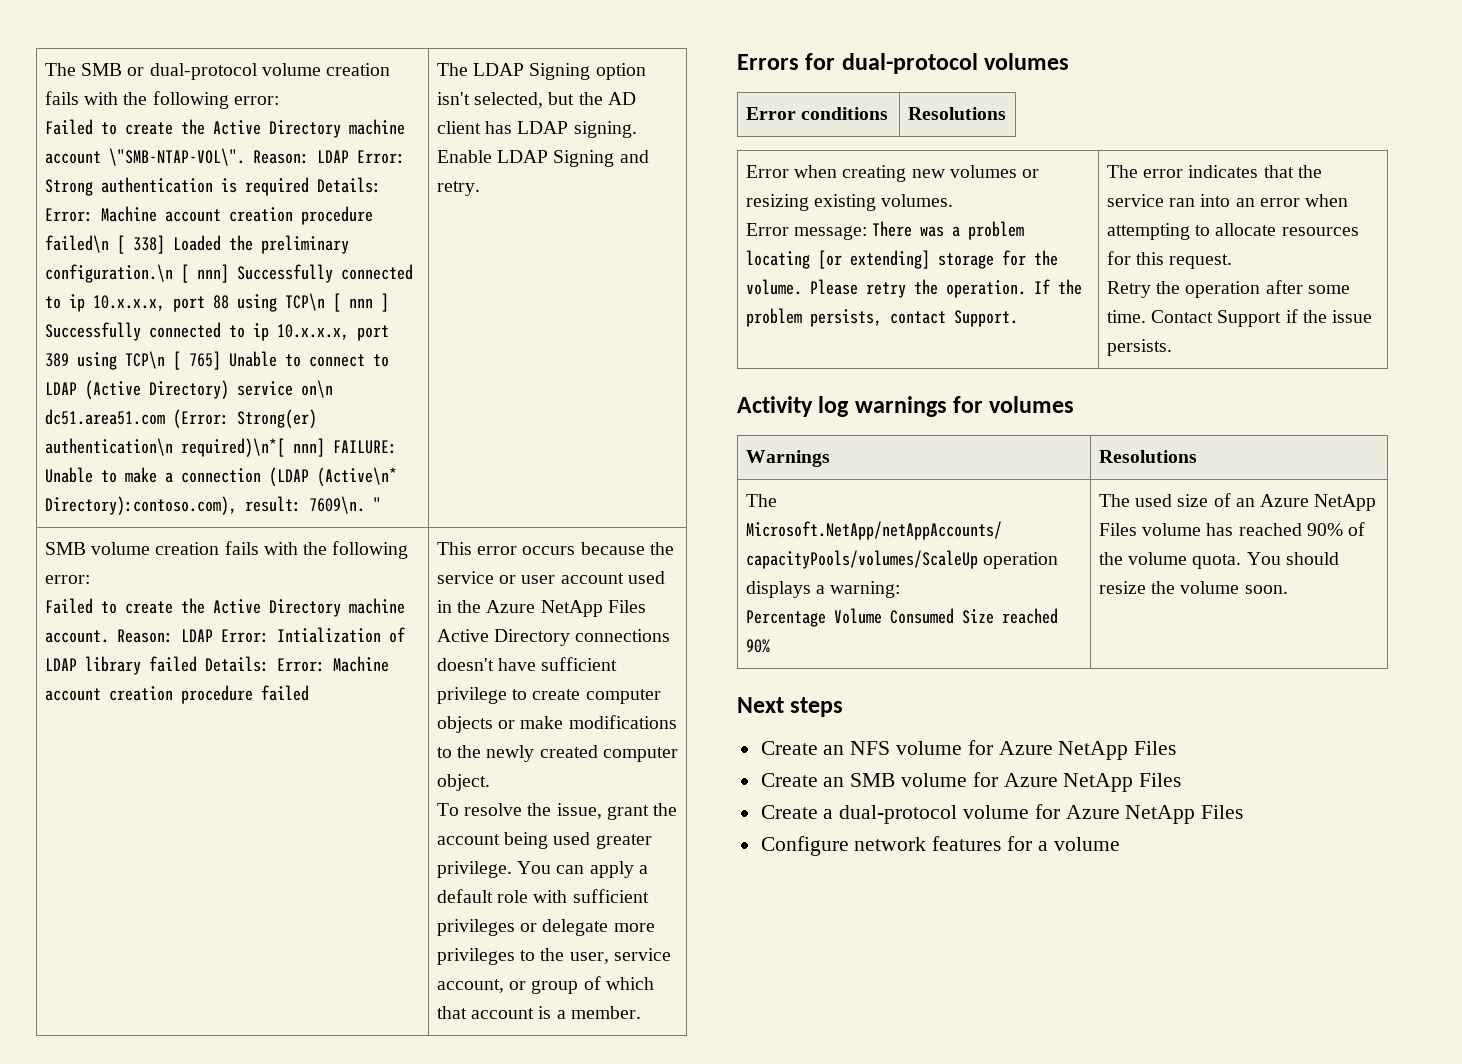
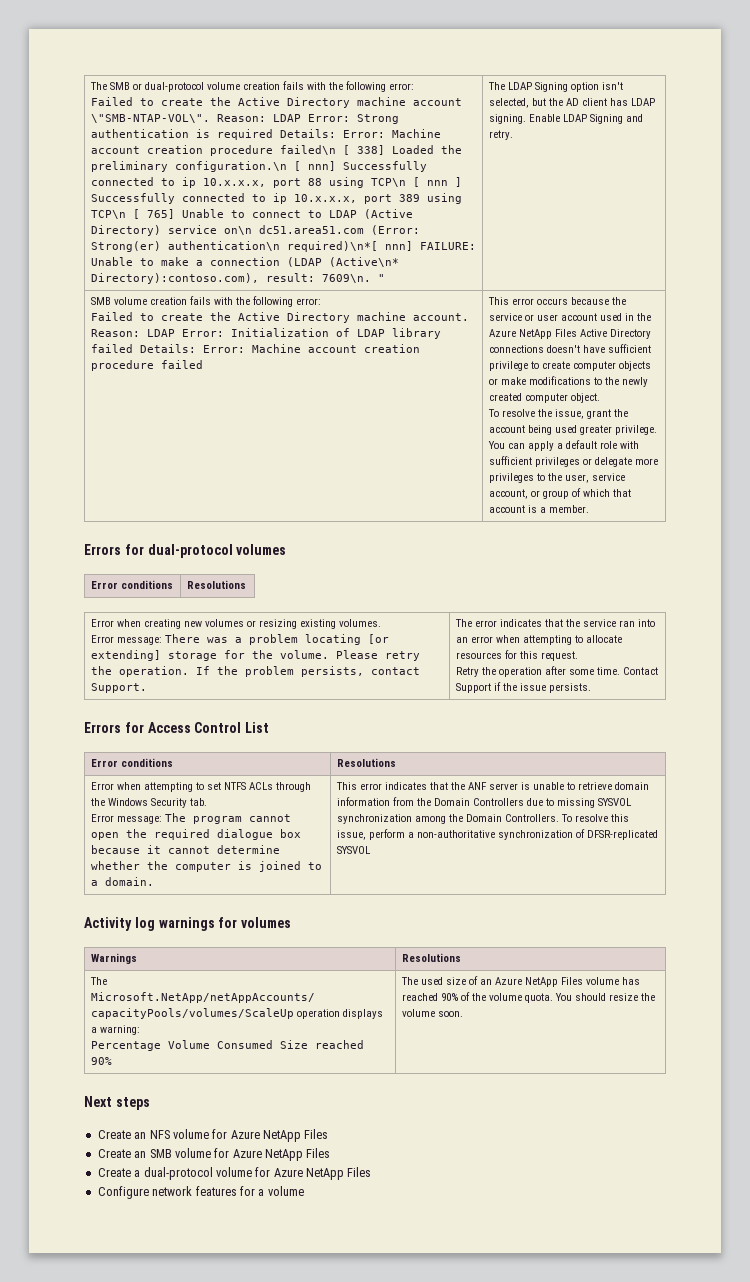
[276,627,381,643] Intialization -> [230,328,329,337] Initialization
(1172, 347) none -> [84,722,270,733] [90,758,173,767] [336,758,396,767] [90,782,311,792] [90,798,207,808] [90,813,291,824] [90,829,301,840] [90,845,280,854] [90,861,322,872] [90,877,154,886] [335,782,649,790] [336,797,632,808] [336,814,629,824] [336,829,658,840] [336,846,371,854] // Errors for Access Control List // Error conditions | Resolutions // Error when attempting to set NTFS ACLs through the Windows Security tab. // Error message: The program cannot open the required dialogue box because it cannot determine whether the computer is joined to a domain. | This error indicates that the ANF server is unable to retrieve domain information from the Domain Controllers due to missing SYSVOL synchronization among the Domain Controllers. To resolve this issue, perform a non-authoritative synchronization of DFSR-replicated SYSVOL

